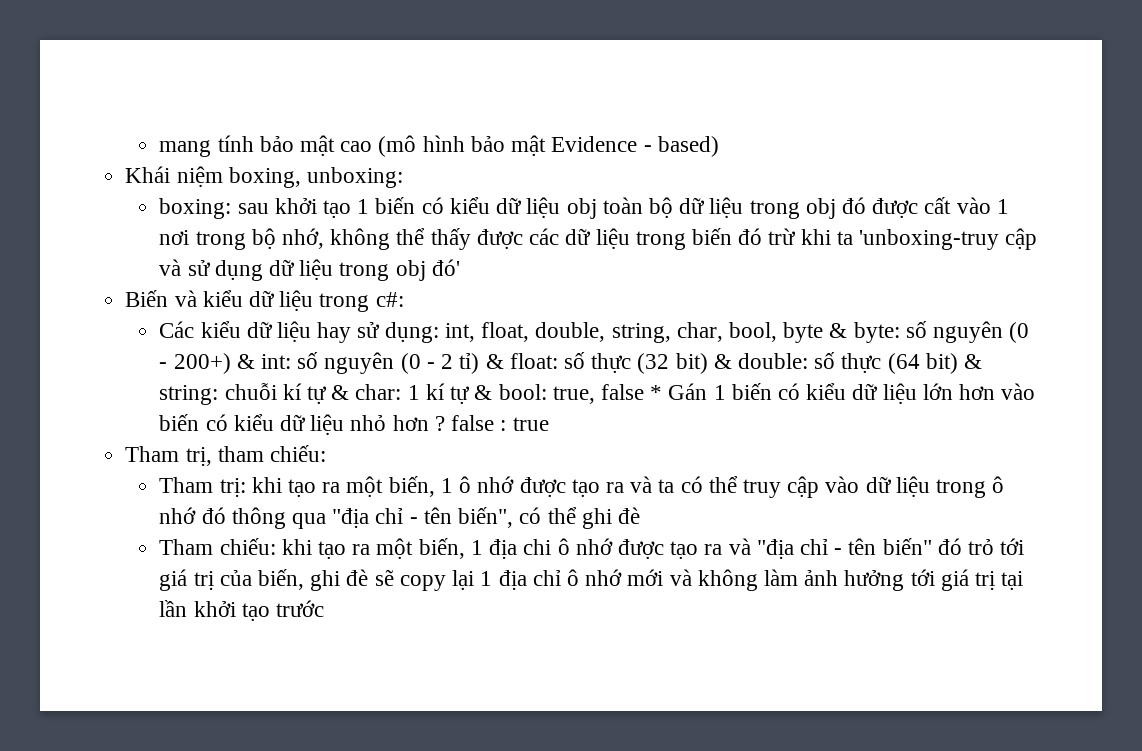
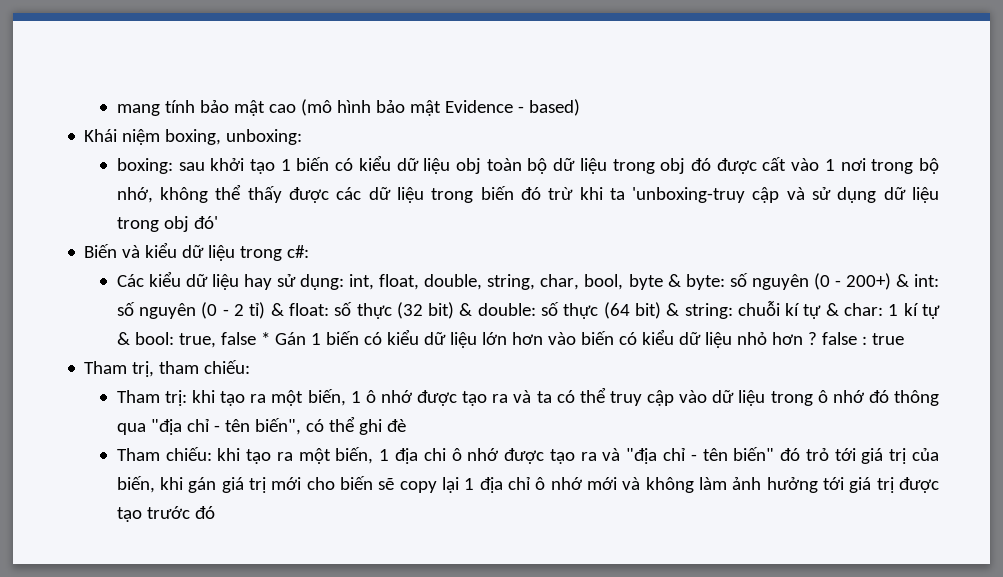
[310,569,369,591] ghi đè -> [160,476,374,493] khi gán giá trị mới cho biến
[1001,571,1024,590] [159,600,236,617] tại lần khởi -> [899,477,940,493] được
(325, 608) none -> [194,506,215,519] đó

